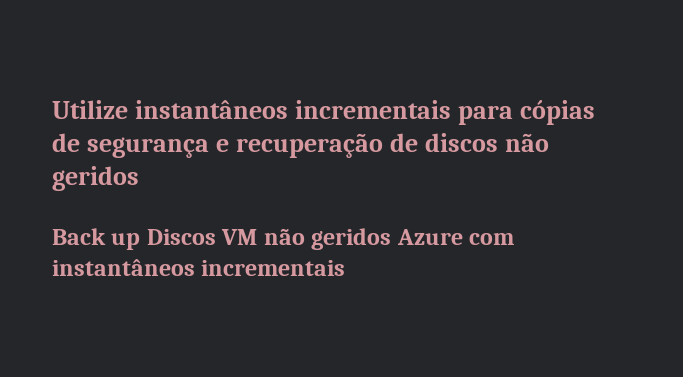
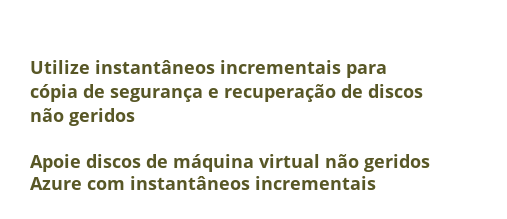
[520,100,596,125] cópias -> [30,84,78,102] cópia
[52,228,258,250] Back up Discos VM -> [30,154,320,172] Apoie discos de máquina virtual

